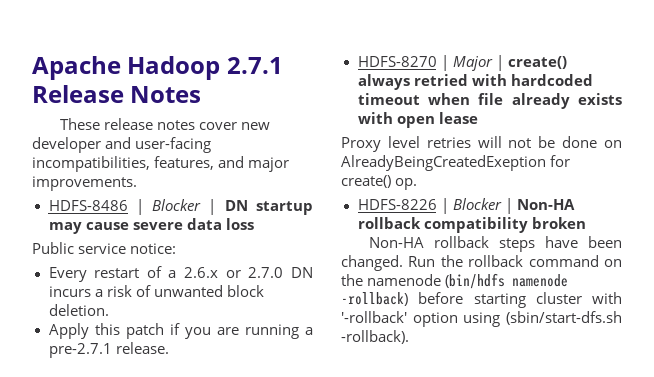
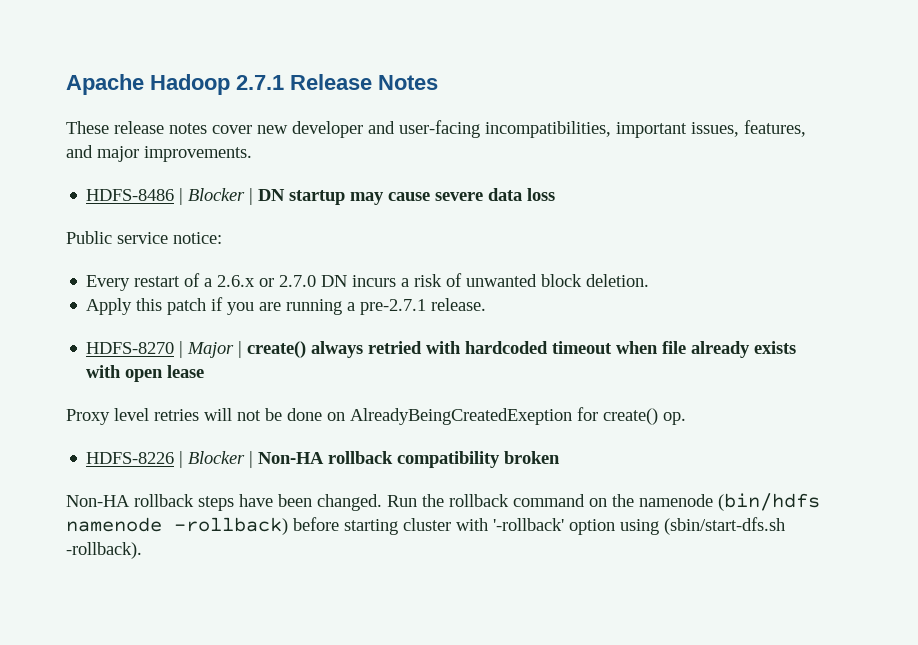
(150, 164) none -> [616,122,739,138] important issues,

